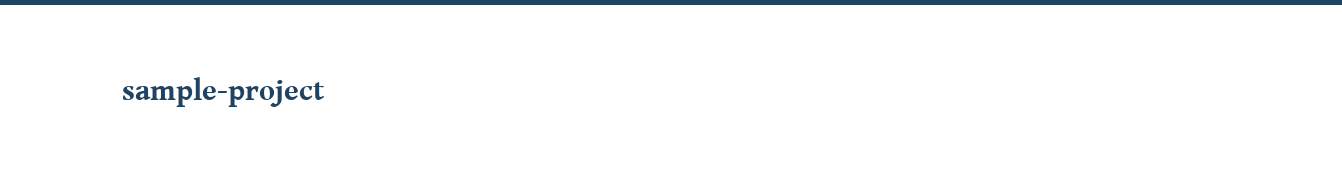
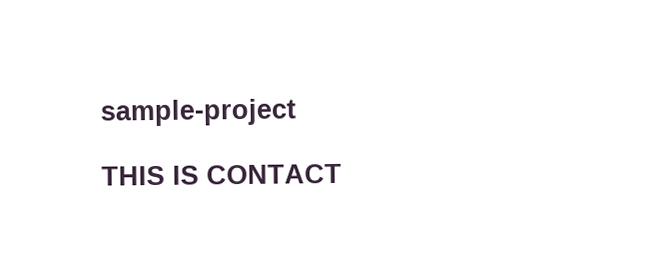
(325, 92) none -> [101,163,342,186] // THIS IS CONTACT

